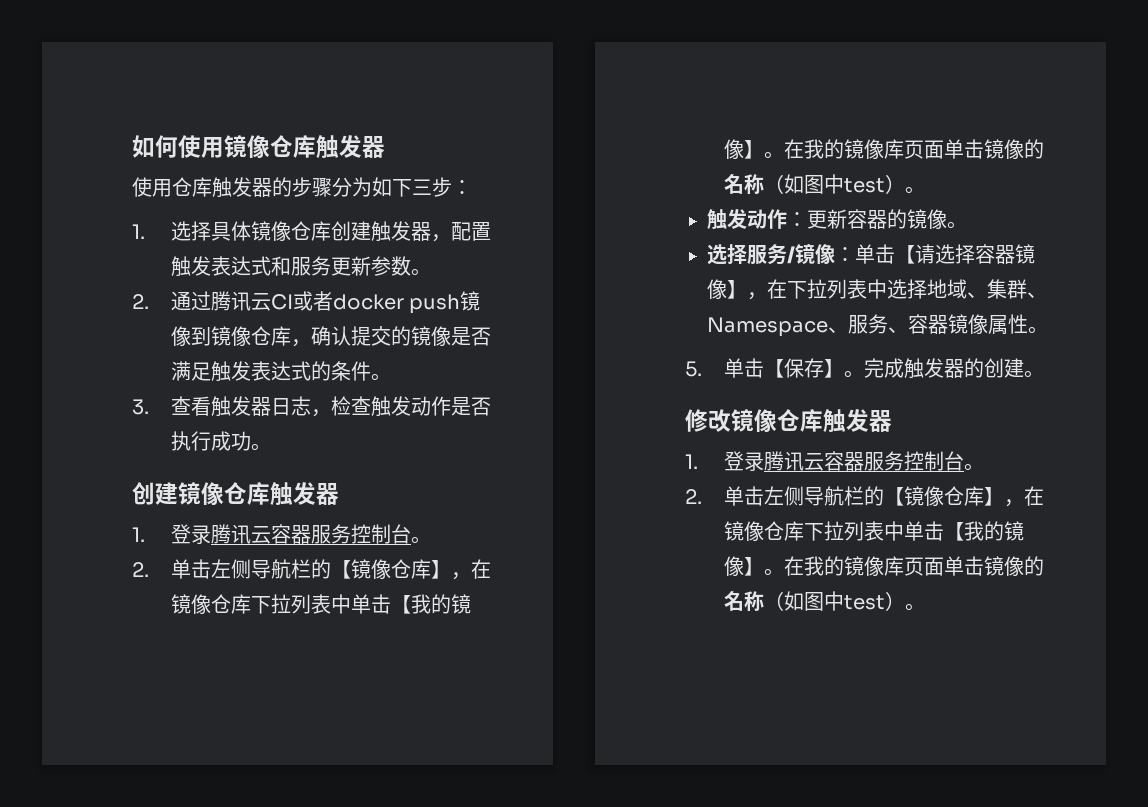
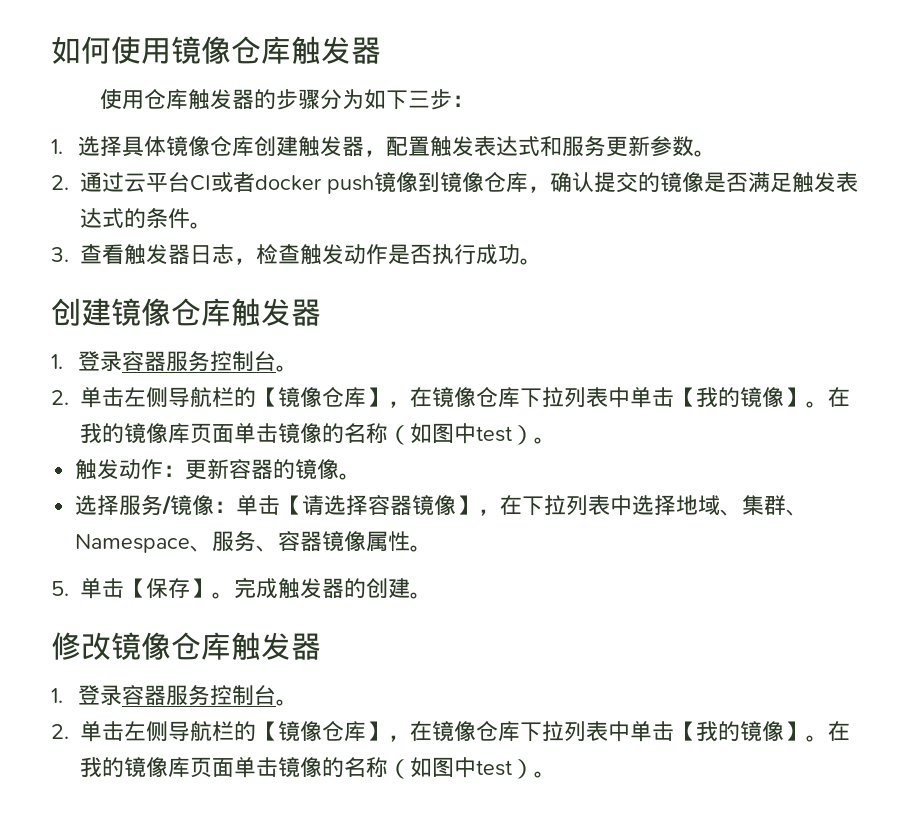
[210,291,271,311] 腾讯云 -> [124,172,190,192] 云平台
[210,524,271,544] 腾讯云 -> (123, 361) none
[763,451,824,471] 腾讯云 -> (123, 695) none

